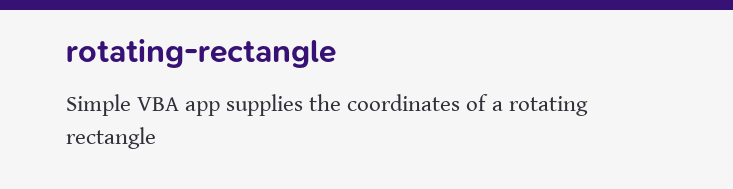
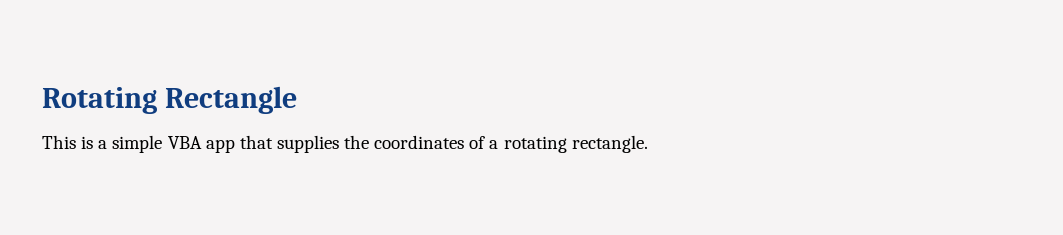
[66,39,336,68] [66,94,131,116] rotating-rectangle // Simple -> [42,86,297,114] [42,135,163,153] Rotating Rectangle // This is a simple
(221, 108) none -> [239,135,273,149] that
[66,127,156,149] rectangle -> [571,135,648,153] rectangle.

